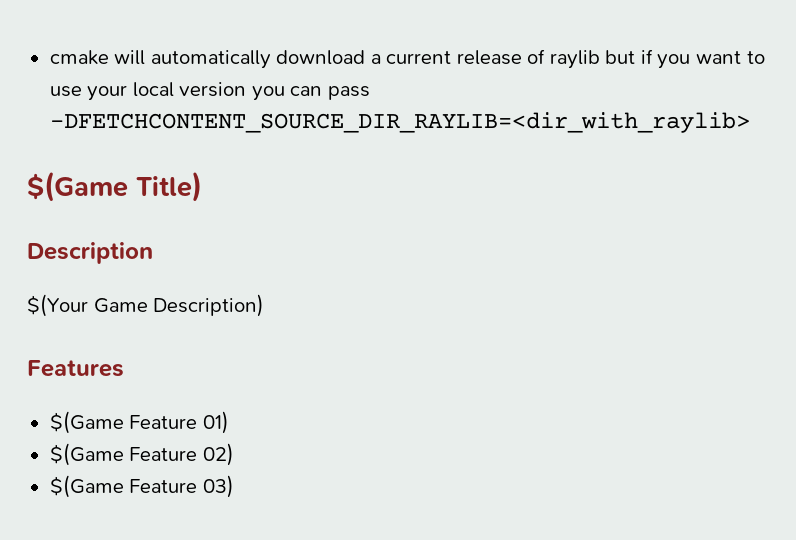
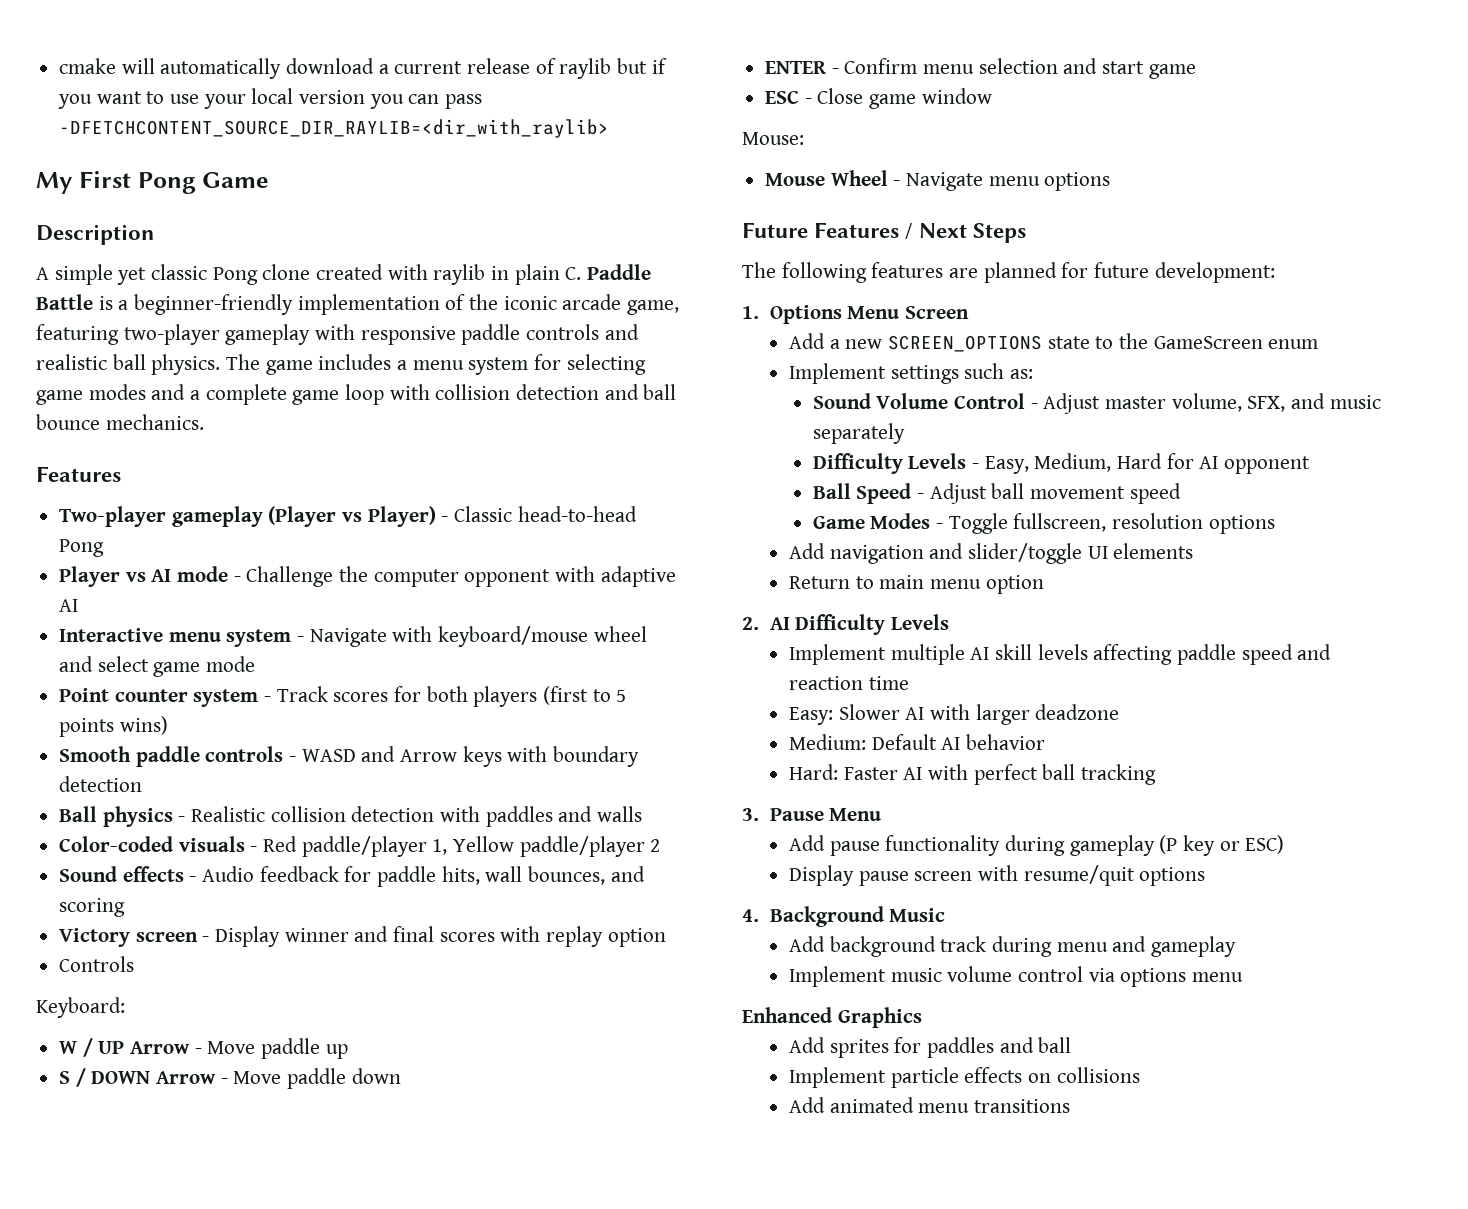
[27,171,202,202] [27,242,153,264] [27,294,265,317] [27,360,124,377] [49,411,229,434] [49,443,234,466] [49,475,234,498] $(Game Title) // Description // $(Your Game Description) // Features // $(Game Feature 01) // $(Game Feature 02) // $(Game Feature 03) -> [36,171,270,194] [36,224,155,245] [36,264,652,285] [36,294,680,315] [36,324,639,345] [36,354,646,375] [36,384,677,405] [36,414,204,430] [36,466,121,482] [59,506,637,527] [59,539,105,557] [59,566,676,587] [59,599,79,612] [59,626,647,647] [59,656,256,677] [59,686,627,707] [59,716,168,737] [59,746,640,767] [59,776,143,792] [59,806,643,827] [59,836,661,857] [59,866,645,887] [59,898,126,917] [59,926,666,947] [59,956,135,972] [36,997,125,1018] [59,1038,348,1059] [59,1068,401,1089] [765,58,1196,79] [765,88,992,109] [742,132,804,145] [765,170,1111,191] [742,222,1027,243] [742,262,1275,283] [742,305,969,324] [788,333,1319,352] [788,363,1033,384] [812,393,1381,414] [812,423,905,444] [812,453,1311,474] [812,483,1181,504] [812,513,1275,534] [788,543,1194,564] [788,575,1044,594] [742,614,949,635] [788,644,1332,665] [788,676,909,690] [788,704,1120,725] [788,734,1045,750] [788,764,1156,785] [742,808,882,821] [788,835,1285,856] [788,865,1206,886] [742,906,946,927] [788,936,1236,957] [788,966,1243,987] [742,1007,922,1028] [788,1037,1072,1058] [788,1067,1140,1088] [788,1097,1070,1113] My First Pong Game // Description // A simple yet classic Pong clone created with raylib in plain C. Paddle Battle is a beginner-friendly implementation of the iconic arcade game, featuring two-player gameplay with responsive paddle controls and realistic ball physics. The game includes a menu system for selecting game modes and a complete game loop with collision detection and ball bounce mechanics. // Features // Two-player gameplay (Player vs Player) - Classic head-to-head Pong // Player vs AI mode - Challenge the computer opponent with adaptive AI // Interactive menu system - Navigate with keyboard/mouse wheel and select game mode // Point counter system - Track scores for both players (first to 5 points wins) // Smooth paddle controls - WASD and Arrow keys with boundary detection // Ball physics - Realistic collision detection with paddles and walls // Color-coded visuals - Red paddle/player 1, Yellow paddle/player 2 // Sound effects - Audio feedback for paddle hits, wall bounces, and scoring // Victory screen - Display winner and final scores with replay option // Controls // Keyboard: // W / UP Arrow - Move paddle up // S / DOWN Arrow - Move paddle down // ENTER - Confirm menu selection and start game // ESC - Close game window // Mouse: // Mouse Wheel - Navigate menu options // Future Features / Next Steps // The following features are planned for future development: // 1. Options Menu Screen // Add a new SCREEN_OPTIONS state to the GameScreen enum // Implement settings such as: // Sound Volume Control - Adjust master volume, SFX, and music separately // Difficulty Levels - Easy, Medium, Hard for AI opponent // Ball Speed - Adjust ball movement speed // Game Modes - Toggle fullscreen, resolution options // Add navigation and slider/toggle UI elements // Return to main menu option // 2. AI Difficulty Levels // Implement multiple AI skill levels affecting paddle speed and reaction time // Easy: Slower AI with larger deadzone // Medium: Default AI behavior // Hard: Faster AI with perfect ball tracking // 3. Pause Menu // Add pause functionality during gameplay (P key or ESC) // Display pause screen with resume/quit options // 4. Background Music // Add background track during menu and gameplay // Implement music volume control via options menu // Enhanced Graphics // Add sprites for paddles and ball // Implement particle effects on collisions // Add animated menu transitions

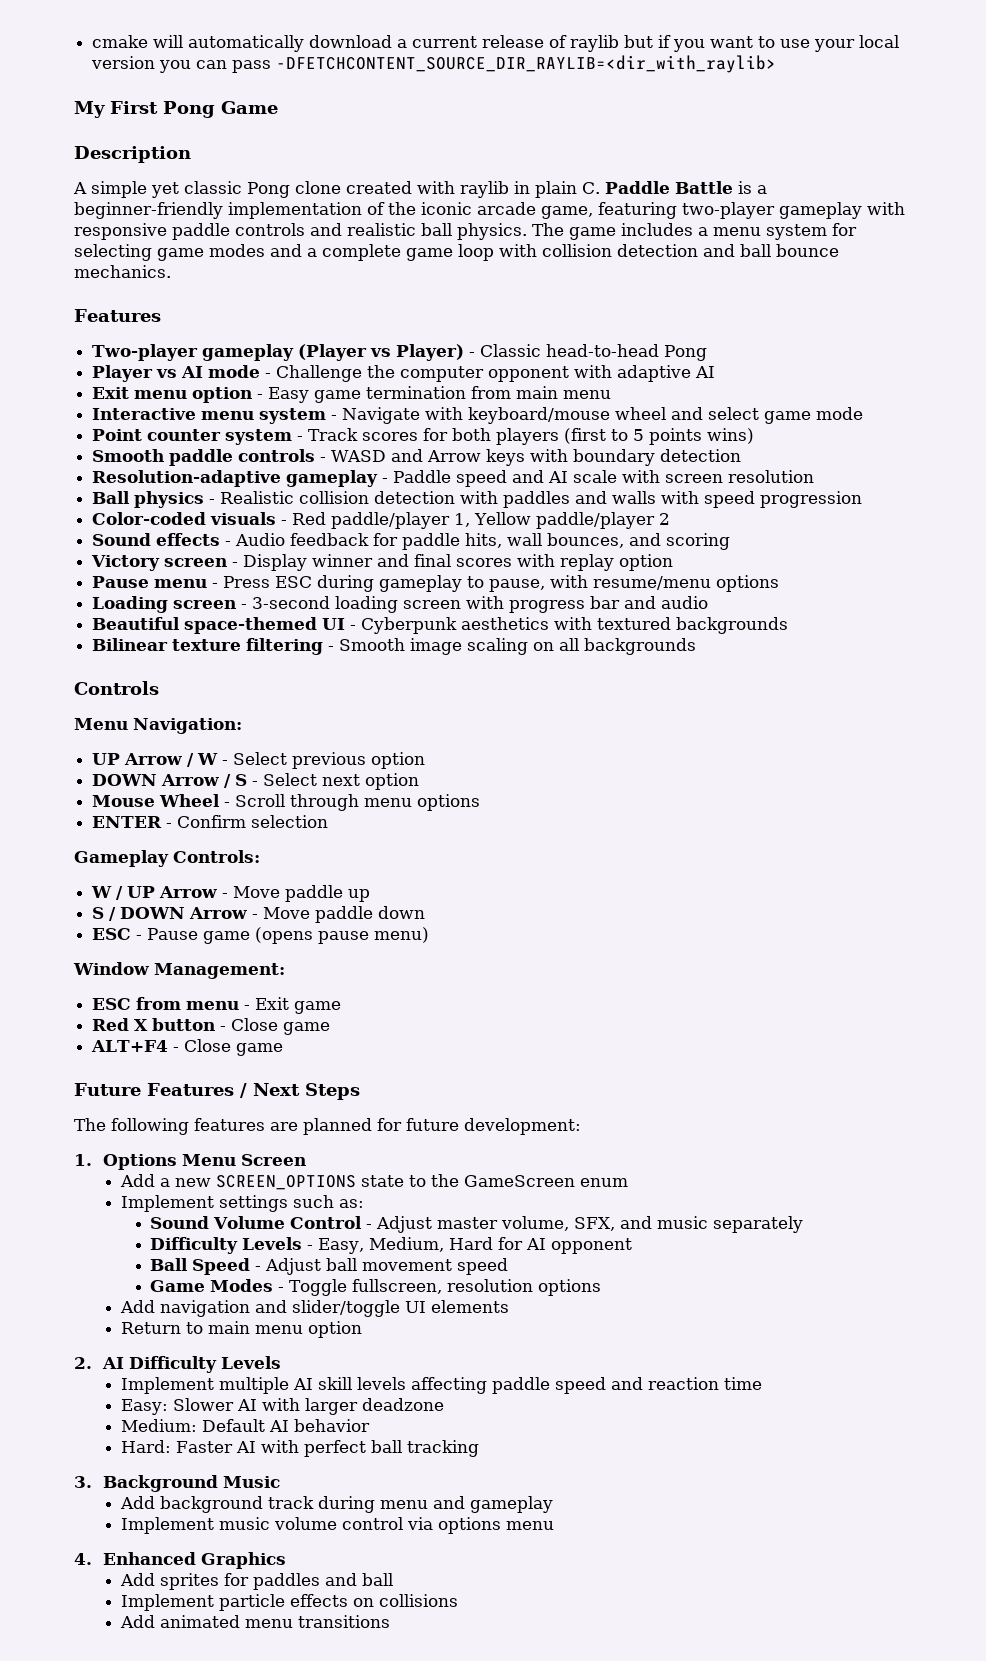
(79, 605) none -> [92,386,612,403] // Exit menu option - Easy game termination from main menu
(143, 784) none -> [92,470,815,487] // Resolution-adaptive gameplay - Paddle speed and AI scale with screen resolution
(643, 814) none -> [661,491,863,508] with speed progression
[59,956,135,972] [36,997,125,1018] Controls // Keyboard: -> [92,575,780,592] [92,596,709,613] [92,617,789,634] [92,638,697,655] [74,681,159,695] [74,718,242,734] [92,752,426,769] [92,773,420,790] [92,794,481,811] [92,815,329,828] [74,850,260,867] Pause menu - Press ESC during gameplay to pause, with resume/menu options // Loading screen - 3-second loading screen with progress bar and audio // Beautiful space-themed UI - Cyberpunk aesthetics with textured backgrounds // Bilinear texture filtering - Smooth image scaling on all backgrounds // Controls // Menu Navigation: // UP Arrow / W - Select previous option // DOWN Arrow / S - Select next option // Mouse Wheel - Scroll through menu options // ENTER - Confirm selection // Gameplay Controls:
[765,58,1196,79] [765,88,992,109] [742,132,804,145] [765,170,1111,191] ENTER - Confirm menu selection and start game // ESC - Close game window // Mouse: // Mouse Wheel - Navigate menu options -> [92,927,430,944] [73,962,285,979] [92,997,342,1014] [92,1018,331,1035] [91,1039,284,1056] ESC - Pause game (opens pause menu) // Window Management: // ESC from menu - Exit game // Red X button - Close game // ALT+F4 - Close game
[769,808,882,821] [788,835,1285,856] [788,865,1206,886] [742,909,759,922] Pause Menu // Add pause functionality during gameplay (P key or ESC) // Display pause screen with resume/quit options // 4. -> (92, 1482) none
(1243, 977) none -> [74,1553,92,1565] 4.

